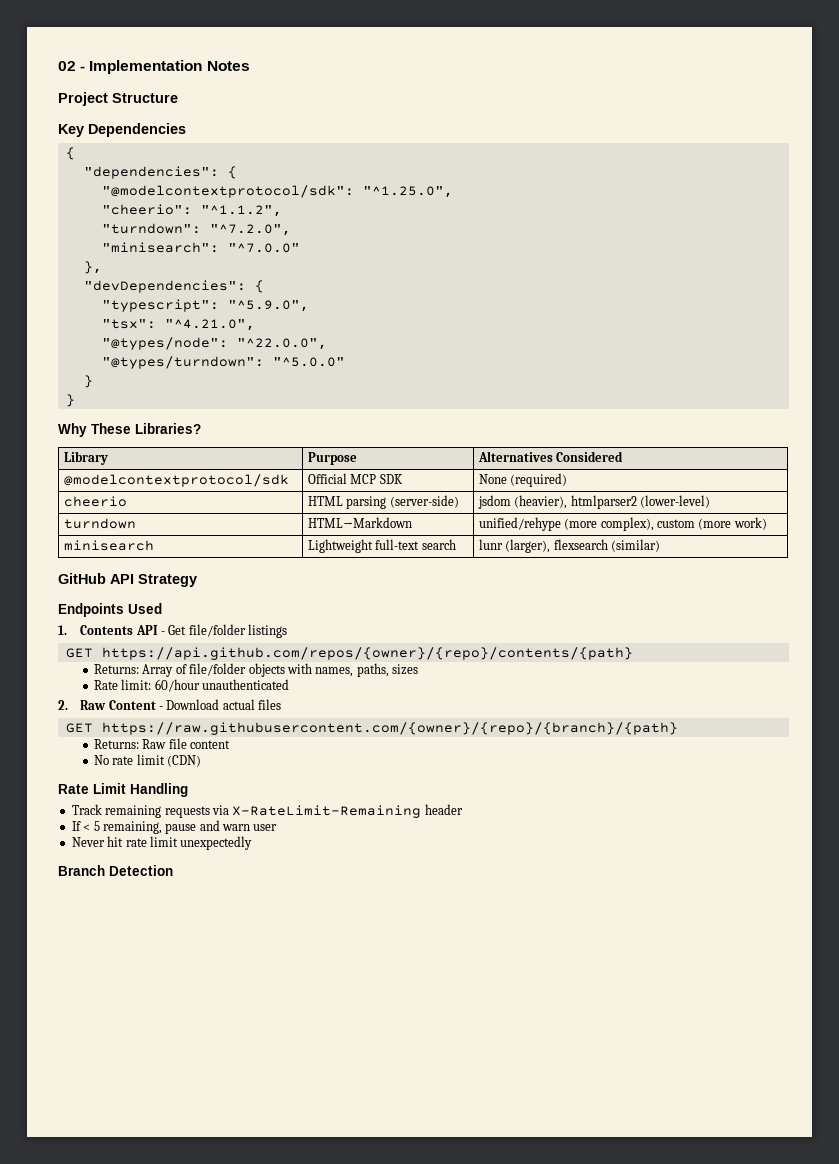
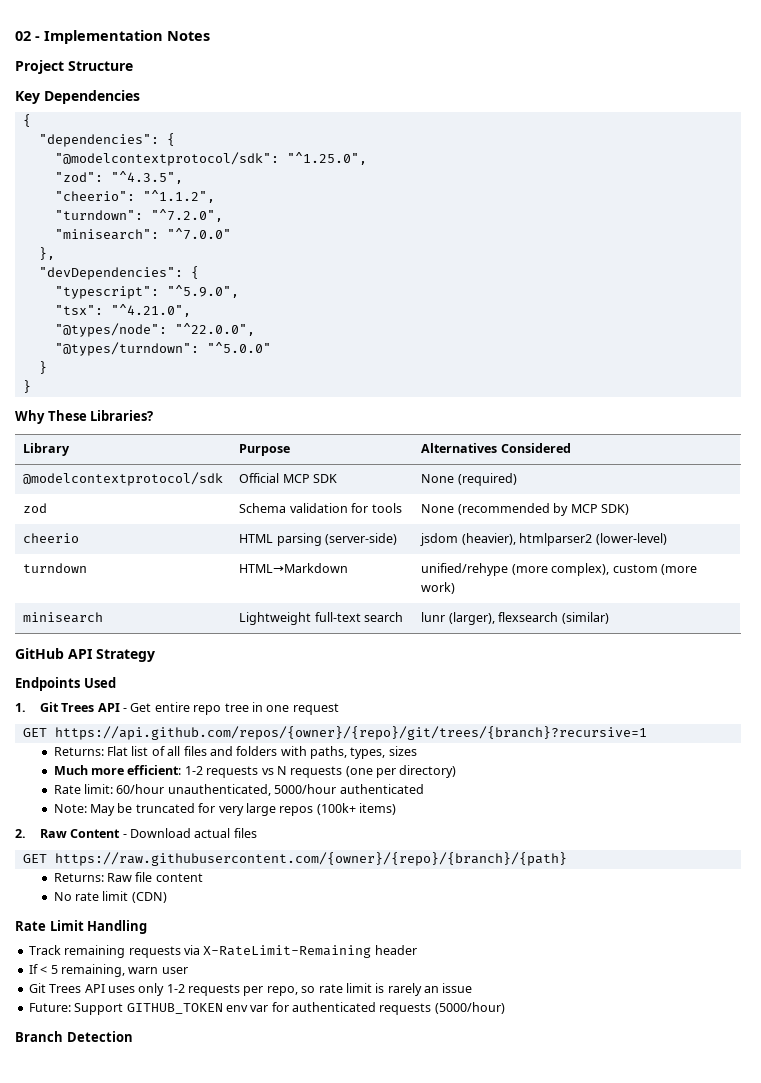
(453, 192) none -> [54,171,183,184] // "zod": "^4.3.5",
(568, 480) none -> [23,503,48,513] [239,503,402,513] [421,503,629,516] // zod | Schema validation for tools | None (recommended by MCP SDK)
[80,625,134,635] Contents -> [39,702,95,712] Git Trees
[188,624,288,638] [65,647,633,660] [94,663,419,677] [94,679,290,692] file/folder listings // GET https://api.github.com/repos/{owner}/{repo}/contents/{path} // Returns: Array of file/folder objects with names, paths, sizes // Rate limit: 60/hour unauthenticated -> [154,702,339,715] [22,726,647,740] [53,746,417,759] [53,765,457,778] [53,784,424,796] [53,803,397,816] entire repo tree in one request // GET https://api.github.com/repos/{owner}/{repo}/git/trees/{branch}?recursive=1 // Returns: Flat list of all files and folders with paths, types, sizes // Much more efficient: 1-2 requests vs N requests (one per directory) // Rate limit: 60/hour unauthenticated, 5000/hour authenticated // Note: May be truncated for very large repos (100k+ items)
[165,820,220,834] pause and -> (125, 970) none
[71,836,253,850] Never hit rate limit unexpectedly -> [28,983,473,996] [28,1002,505,1015] Git Trees API uses only 1-2 requests per repo, so rate limit is rarely an issue // Future: Support GITHUB_TOKEN env var for authenticated requests (5000/hour)

